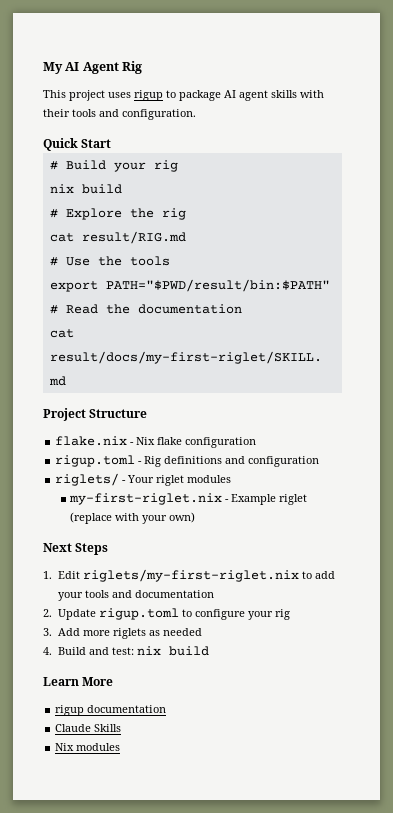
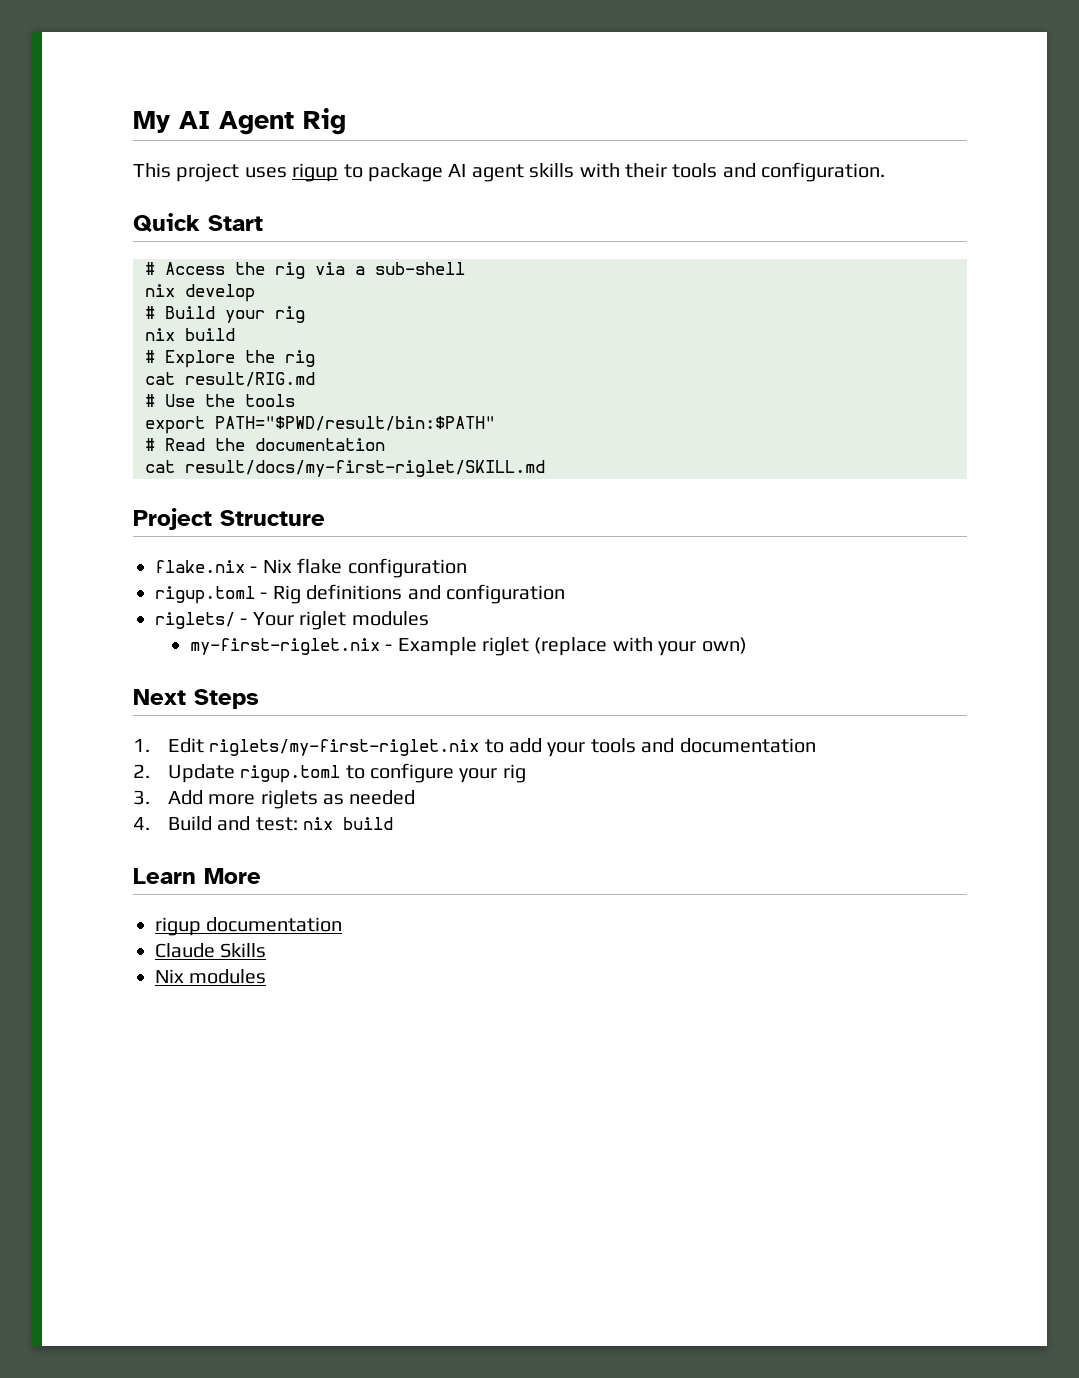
(112, 143) none -> [145,262,465,279] [145,284,255,302] // # Access the rig via a sub-shell // nix develop

